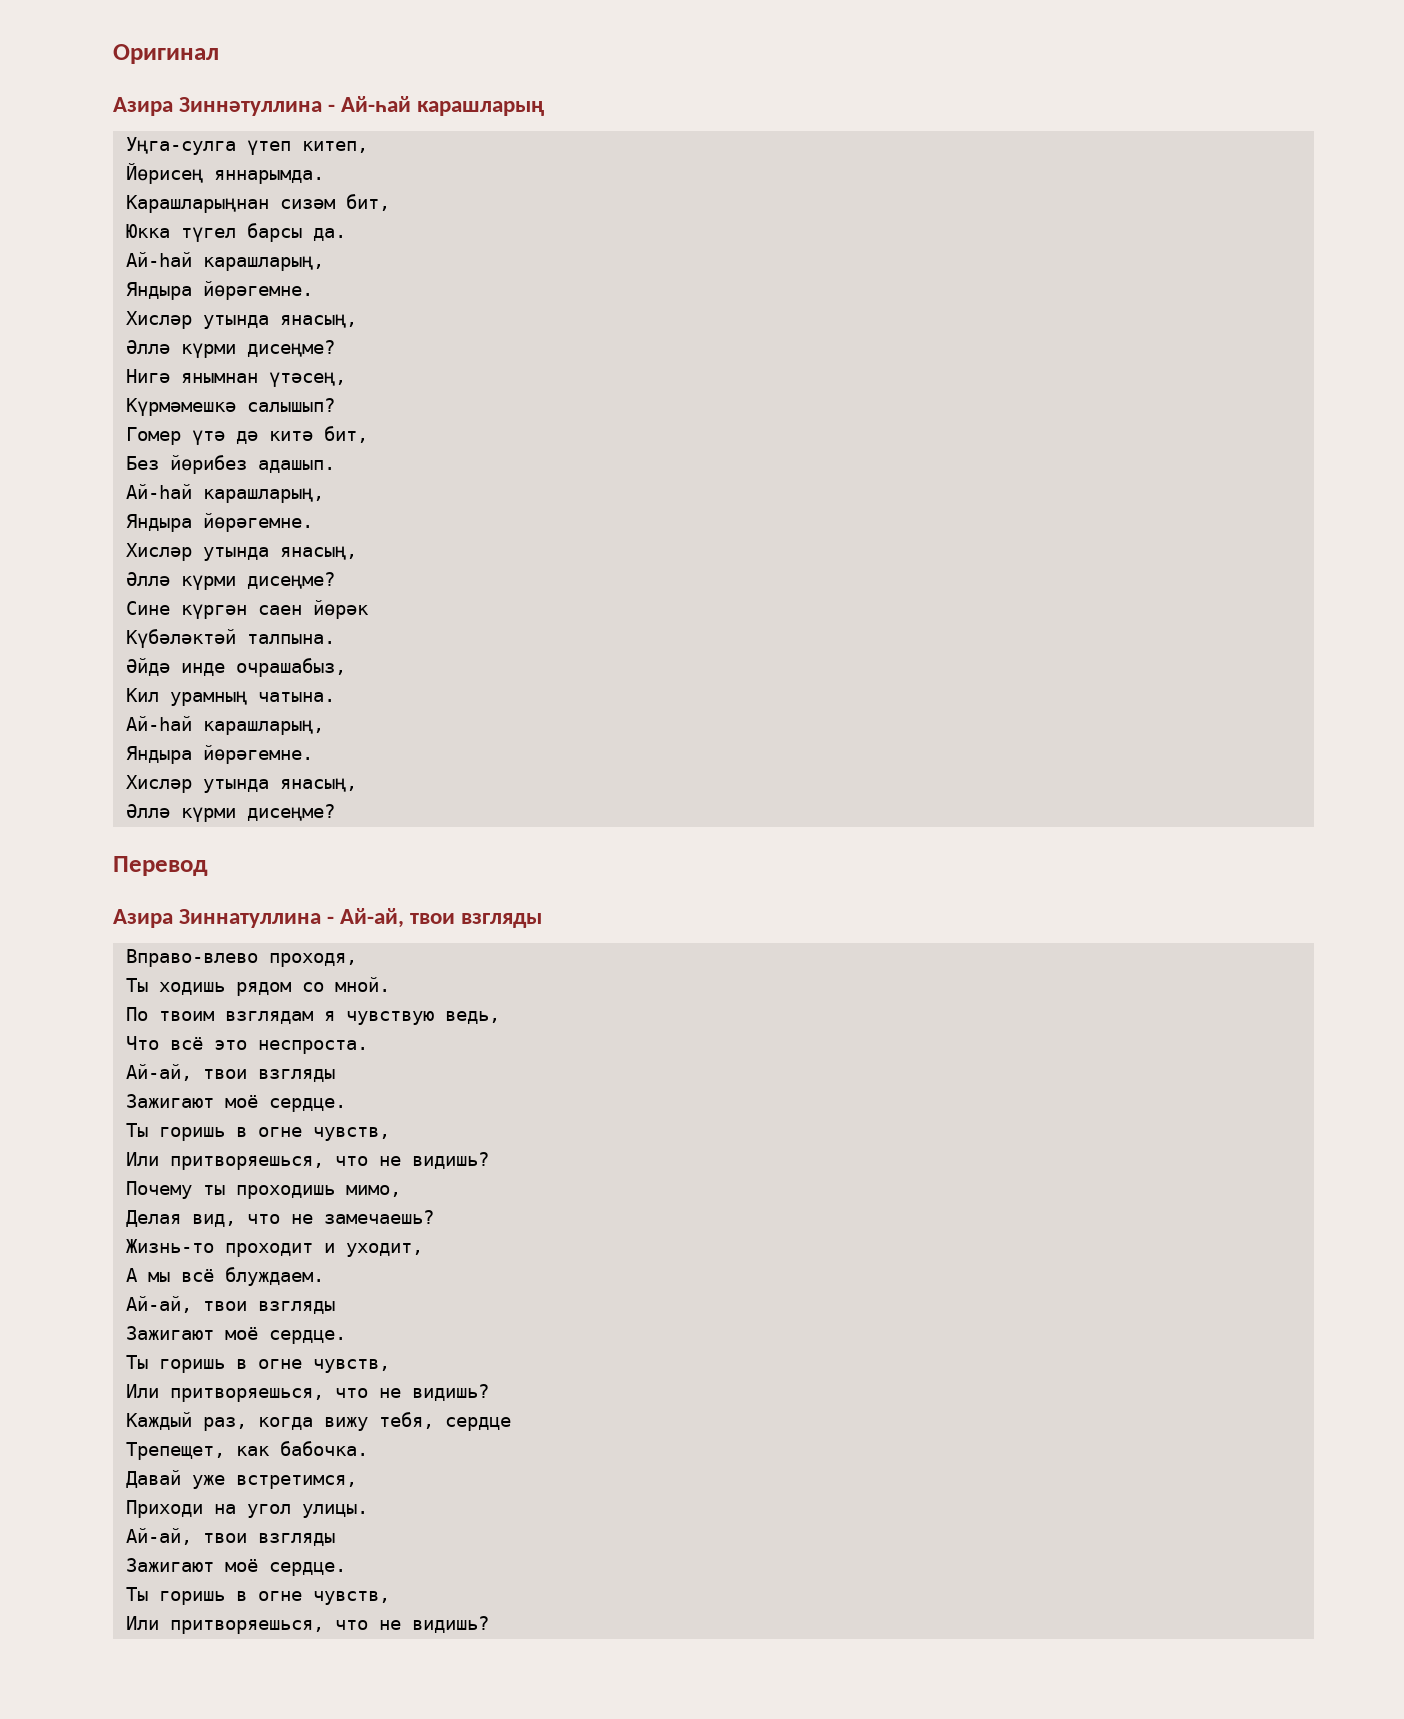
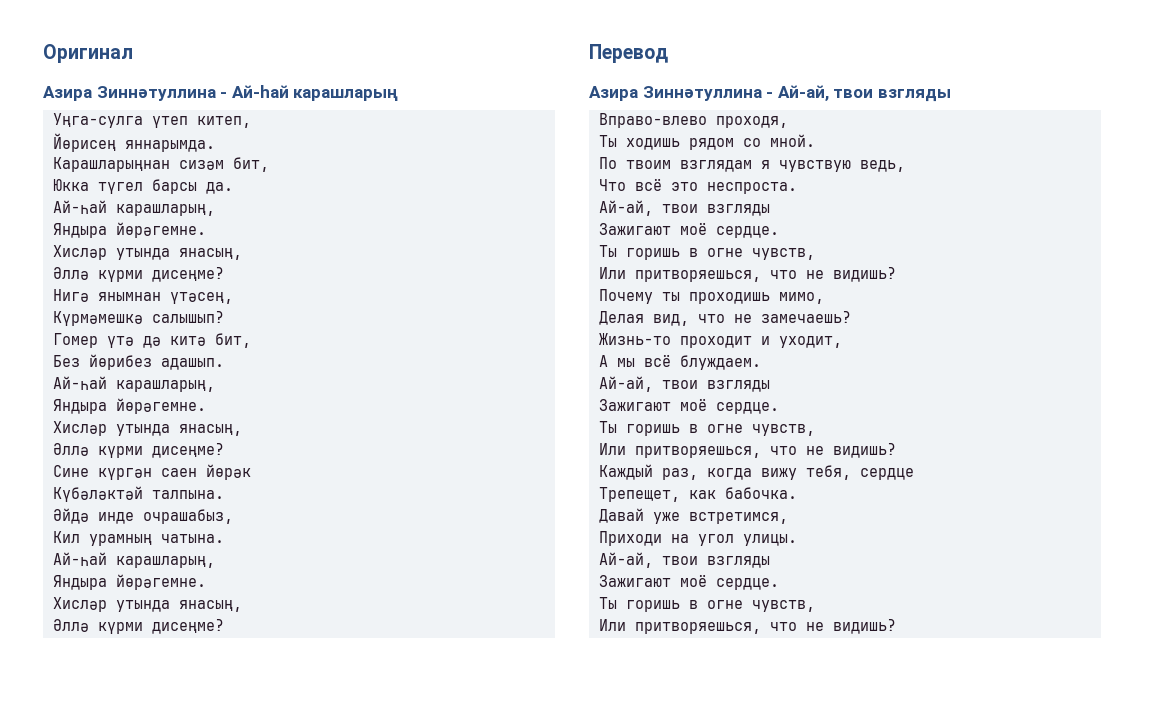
[179,909,322,928] Зиннатуллина -> [642,86,762,101] Зиннәтуллина

